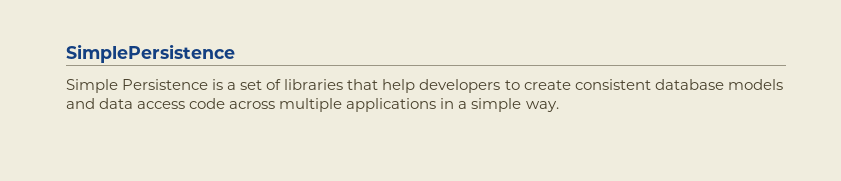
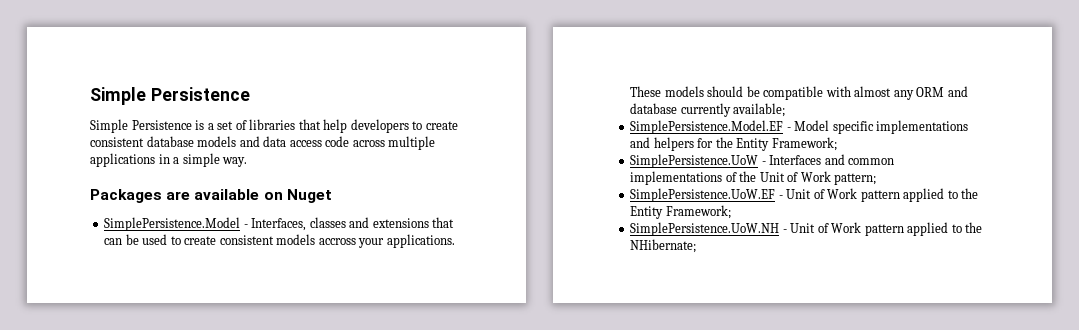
[66,44,235,63] SimplePersistence -> [90,87,250,105] Simple Persistence
(559, 106) none -> [90,189,332,203] [104,217,455,231] [104,234,455,248] [630,86,968,100] [630,103,786,117] [630,120,969,134] [630,137,837,151] [630,154,895,168] [630,171,877,185] [630,188,979,202] [630,205,731,219] [630,222,983,236] [630,239,697,253] // Packages are available on Nuget // SimplePersistence.Model - Interfaces, classes and extensions that can be used to create consistent models accross your applications. These models should be compatible with almost any ORM and database currently available; // SimplePersistence.Model.EF - Model specific implementations and helpers for the Entity Framework; // SimplePersistence.UoW - Interfaces and common implementations of the Unit of Work pattern; // SimplePersistence.UoW.EF - Unit of Work pattern applied to the Entity Framework; // SimplePersistence.UoW.NH - Unit of Work pattern applied to the NHibernate;

